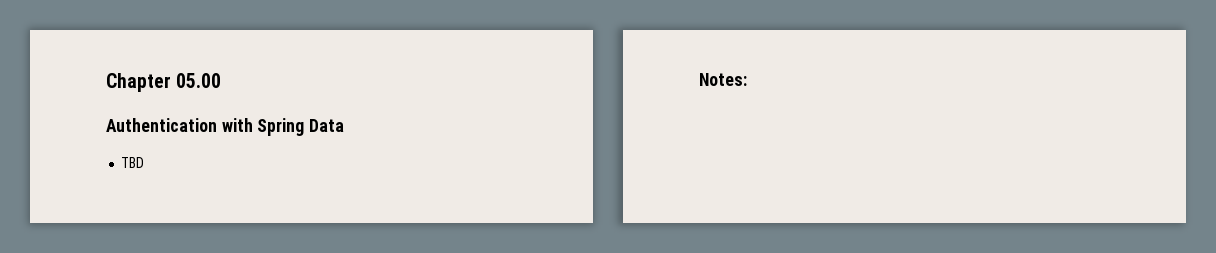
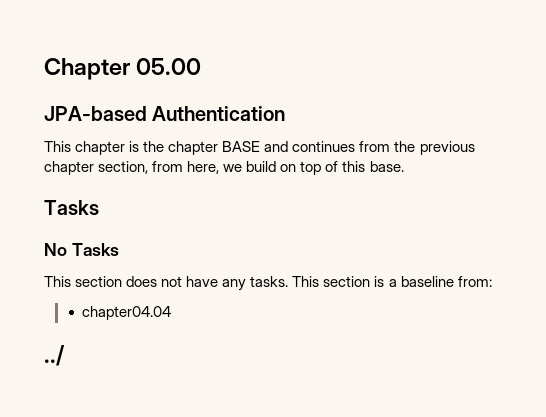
(222, 80) none -> [44,106,147,121] JPA-based
[221,118,345,136] [121,157,145,168] [699,73,747,86] with Spring Data // TBD // Notes: -> [44,141,475,155] [44,161,404,175] [44,200,99,215] [44,243,119,256] [44,276,492,291] [82,306,172,320] [44,345,65,366] // This chapter is the chapter BASE and continues from the previous chapter section, from here, we build on top of this base. // Tasks // No Tasks // This section does not have any tasks. This section is a baseline from: // chapter04.04 // ../

